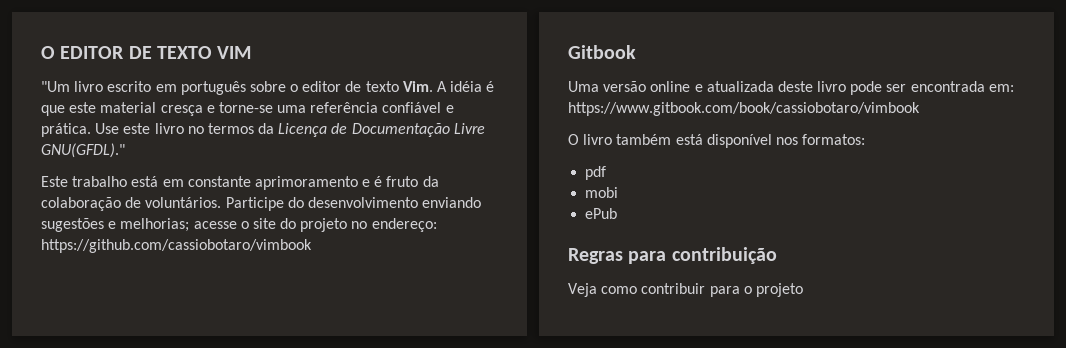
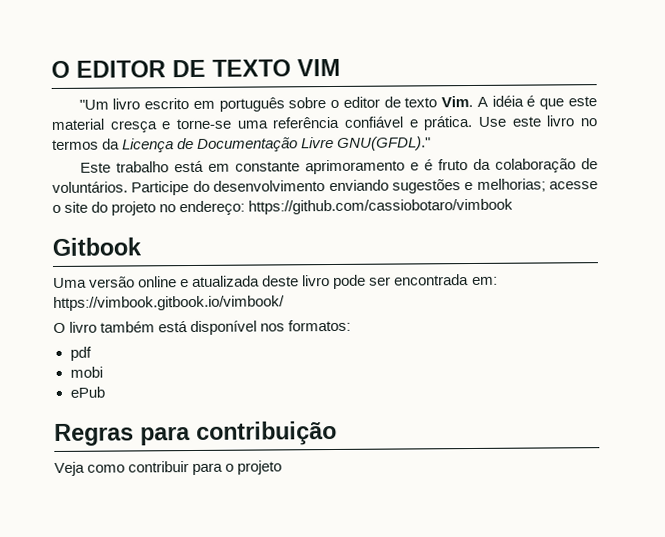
[568,102,920,116] https://www.gitbook.com/book/cassiobotaro/vimbook -> [53,295,285,311] https://vimbook.gitbook.io/vimbook/

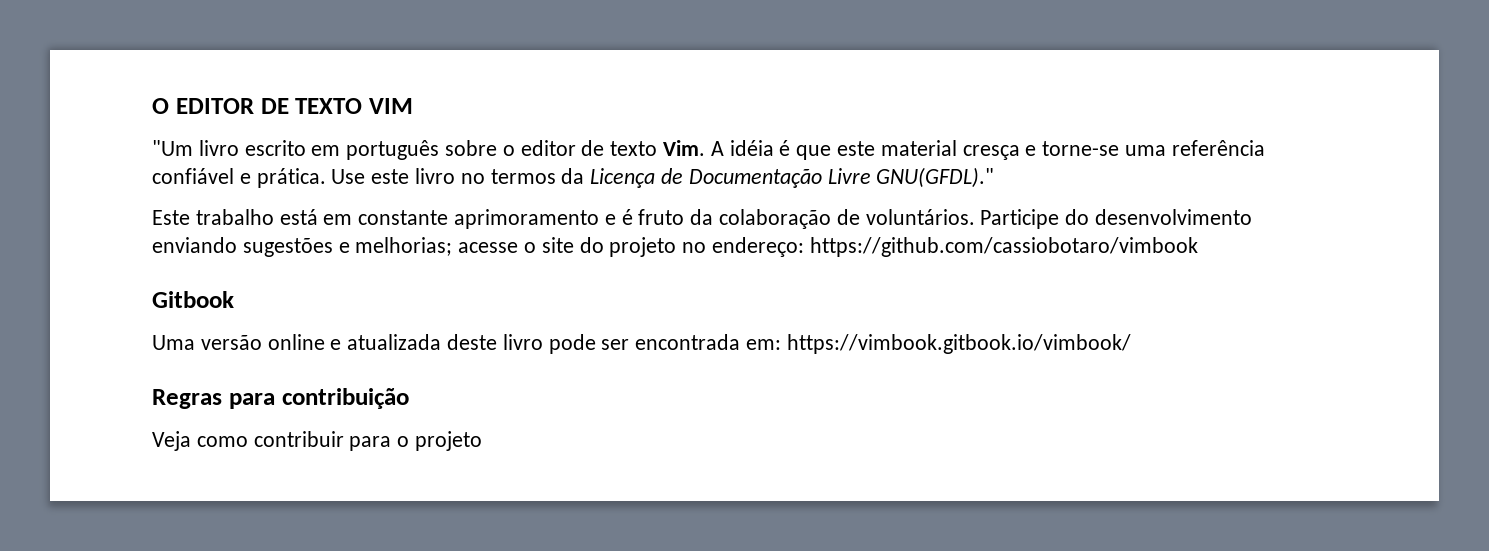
[53,319,352,336] [69,346,92,361] [69,366,103,378] [69,386,105,398] // O livro também está disponível nos formatos: // pdf // mobi // ePub -> (1131, 344) none

